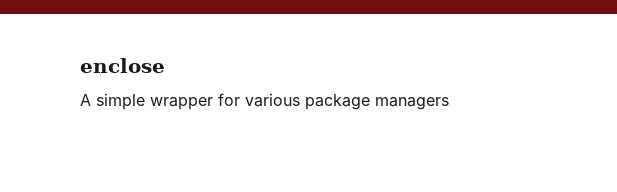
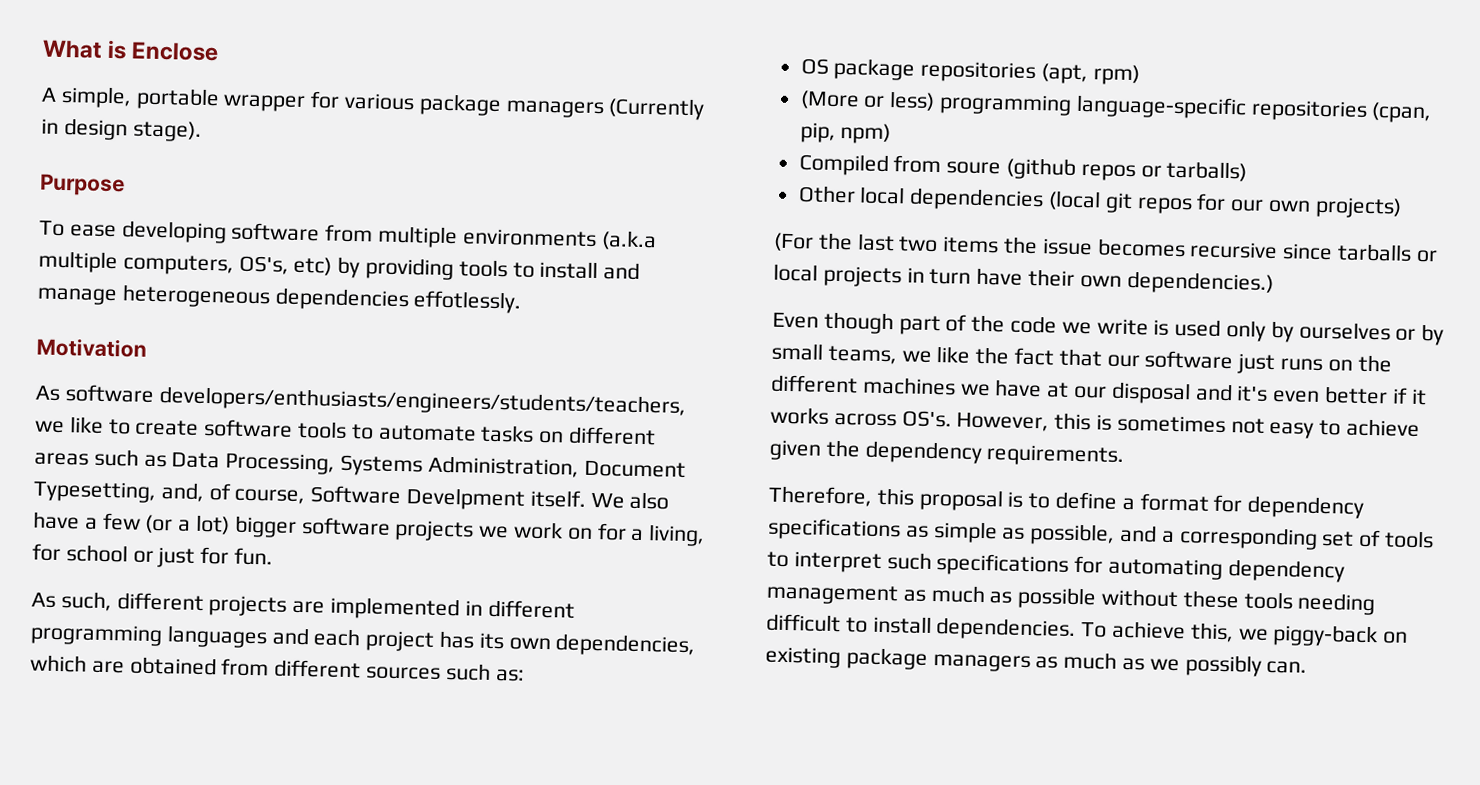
[80,58,165,73] enclose -> [42,39,220,62] What is Enclose
[96,93,145,110] simple -> [60,85,220,111] simple, portable
(449, 103) none -> [608,97,706,121] [41,118,202,142] [39,173,125,197] [39,220,657,251] [38,250,641,281] [37,284,523,314] [36,337,147,358] [35,384,686,418] [35,416,657,446] [34,448,686,478] [33,480,670,511] [33,511,706,547] [32,543,274,568] [31,591,575,621] [30,623,696,658] [30,654,525,682] [800,57,1140,86] [799,90,1433,124] [799,122,892,145] [798,153,1248,182] [797,185,1402,219] [773,232,1438,263] [773,263,1274,295] [772,311,1445,346] [771,342,1392,375] [771,374,1427,406] [770,406,1421,439] [769,439,1125,467] [768,485,1365,519] [767,517,1435,550] [767,551,1345,583] [766,583,1376,616] [766,613,1409,648] [765,646,1308,677] (Currently in design stage). // Purpose // To ease developing software from multiple environments (a.k.a multiple computers, OS's, etc) by providing tools to install and manage heterogeneous dependencies effotlessly. // Motivation // As software developers/enthusiasts/engineers/students/teachers, we like to create software tools to automate tasks on different areas such as Data Processing, Systems Administration, Document Typesetting, and, of course, Software Develpment itself. We also have a few (or a lot) bigger software projects we work on for a living, for school or just for fun. // As such, different projects are implemented in different programming languages and each project has its own dependencies, which are obtained from different sources such as: // OS package repositories (apt, rpm) // (More or less) programming language-specific repositories (cpan, pip, npm) // Compiled from soure (github repos or tarballs) // Other local dependencies (local git repos for our own projects) // (For the last two items the issue becomes recursive since tarballs or local projects in turn have their own dependencies.) // Even though part of the code we write is used only by ourselves or by small teams, we like the fact that our software just runs on the different machines we have at our disposal and it's even better if it works across OS's. However, this is sometimes not easy to achieve given the dependency requirements. // Therefore, this proposal is to define a format for dependency specifications as simple as possible, and a corresponding set of tools to interpret such specifications for automating dependency management as much as possible without these tools needing difficult to install dependencies. To achieve this, we piggy-back on existing package managers as much as we possibly can.

